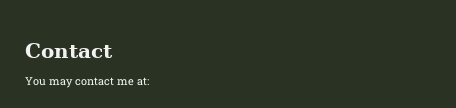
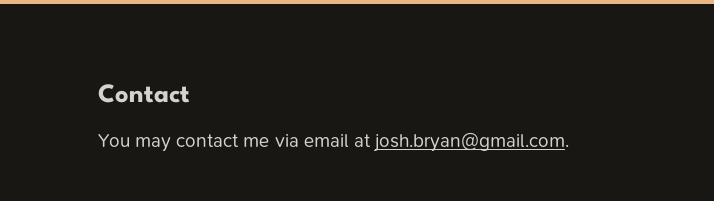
[137,77,149,86] at: -> [274,132,569,152] via email at josh.bryan@gmail.com.

